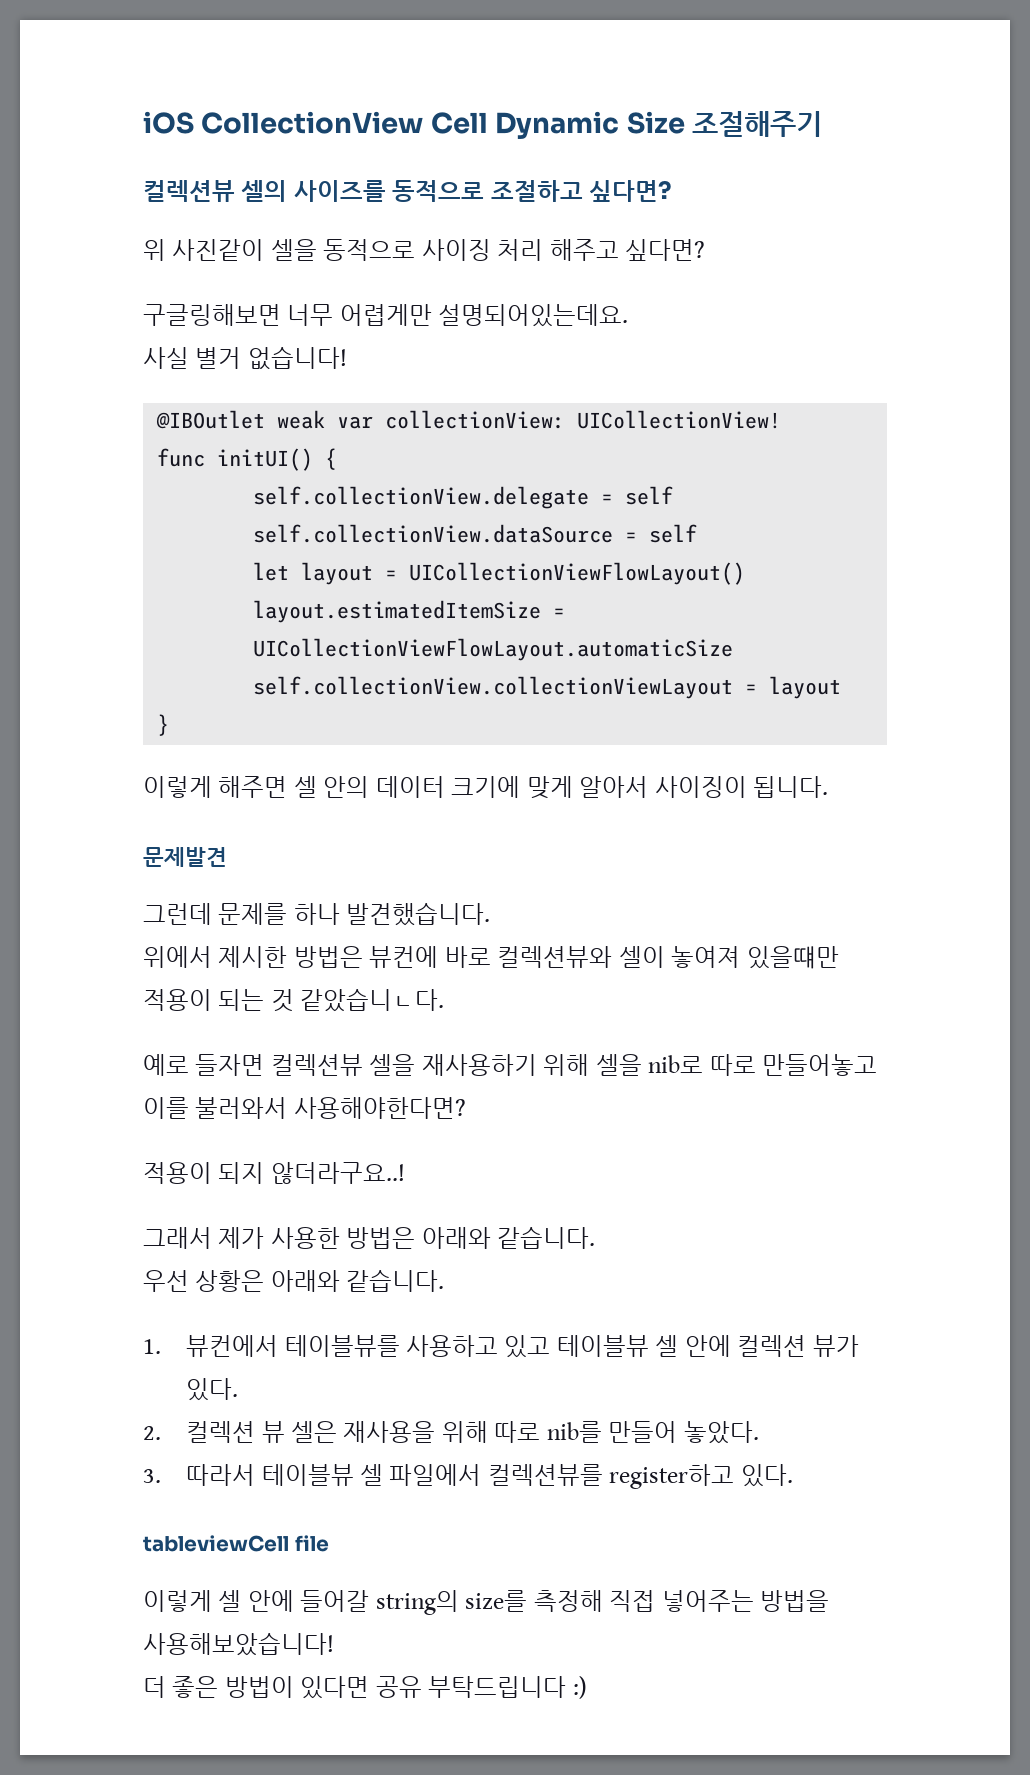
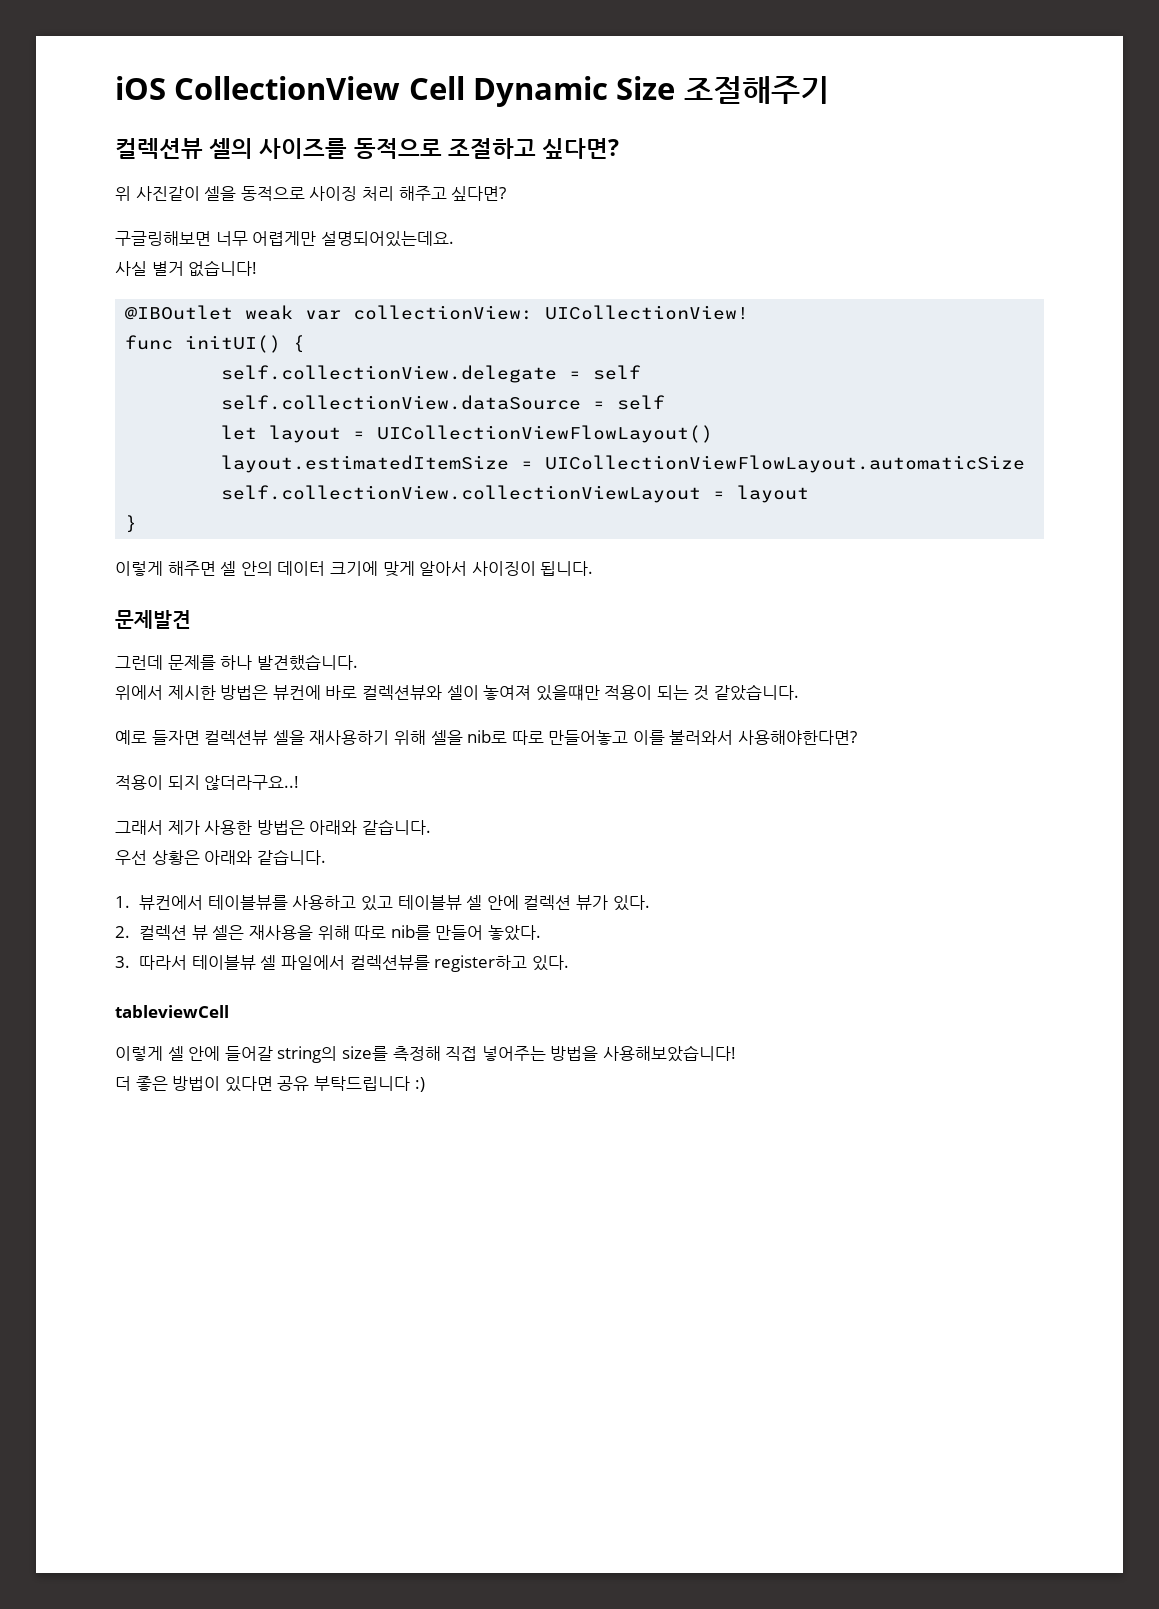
[300,988,445,1012] 같았습니ㄴ다. -> [714,684,800,701] 같았습니다.
[294,1535,329,1552] file -> (229, 1011) none

